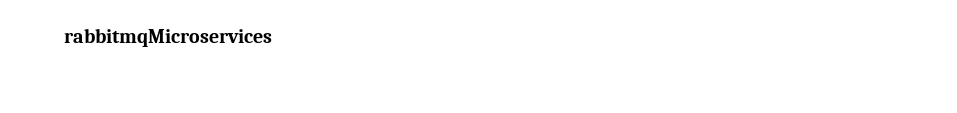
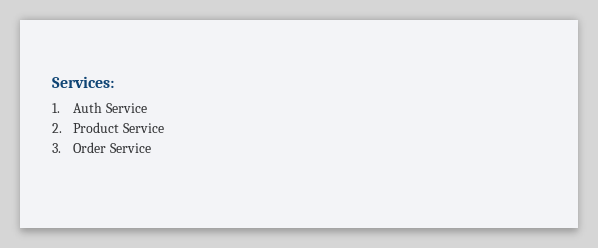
[64,28,272,47] rabbitmqMicroservices -> [52,76,114,88] [52,102,147,113] [52,122,164,133] [52,142,151,153] Services: // 1. Auth Service // 2. Product Service // 3. Order Service

